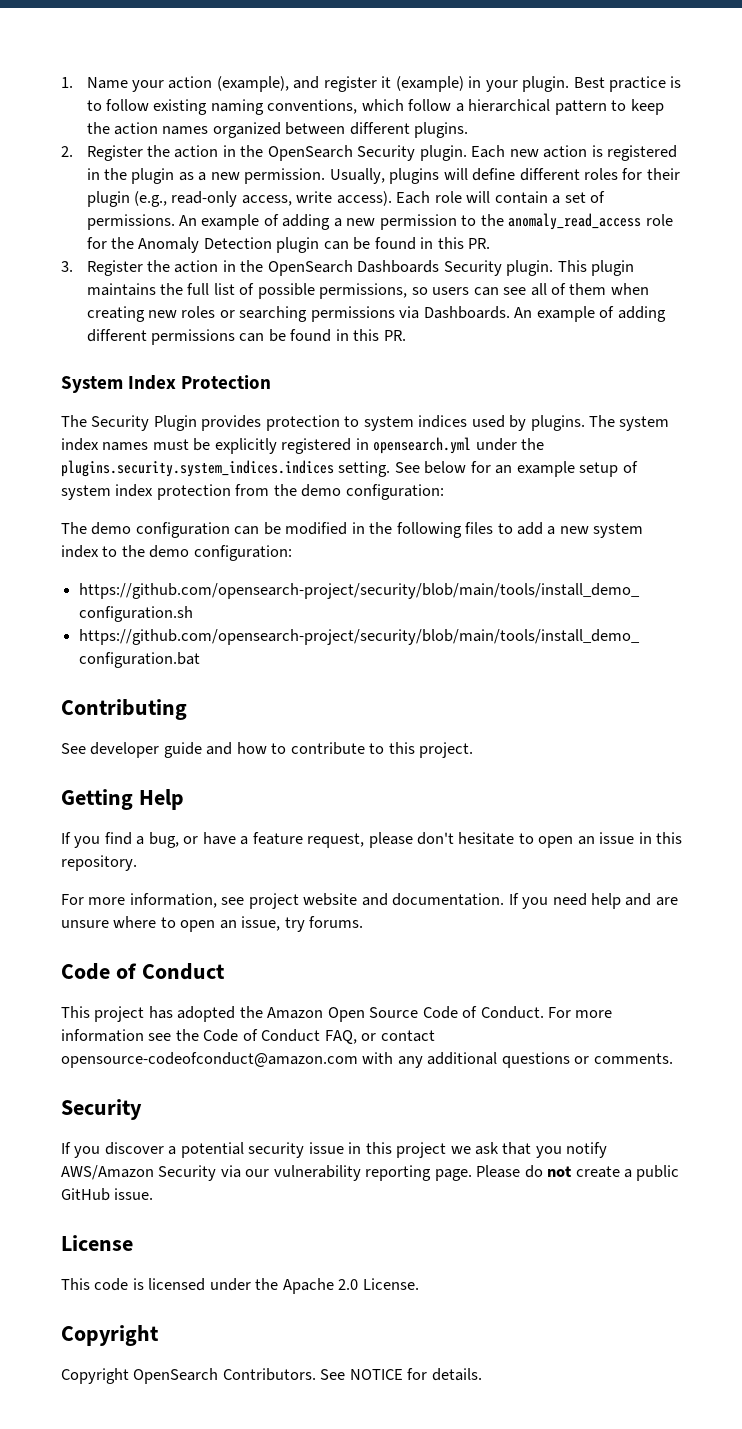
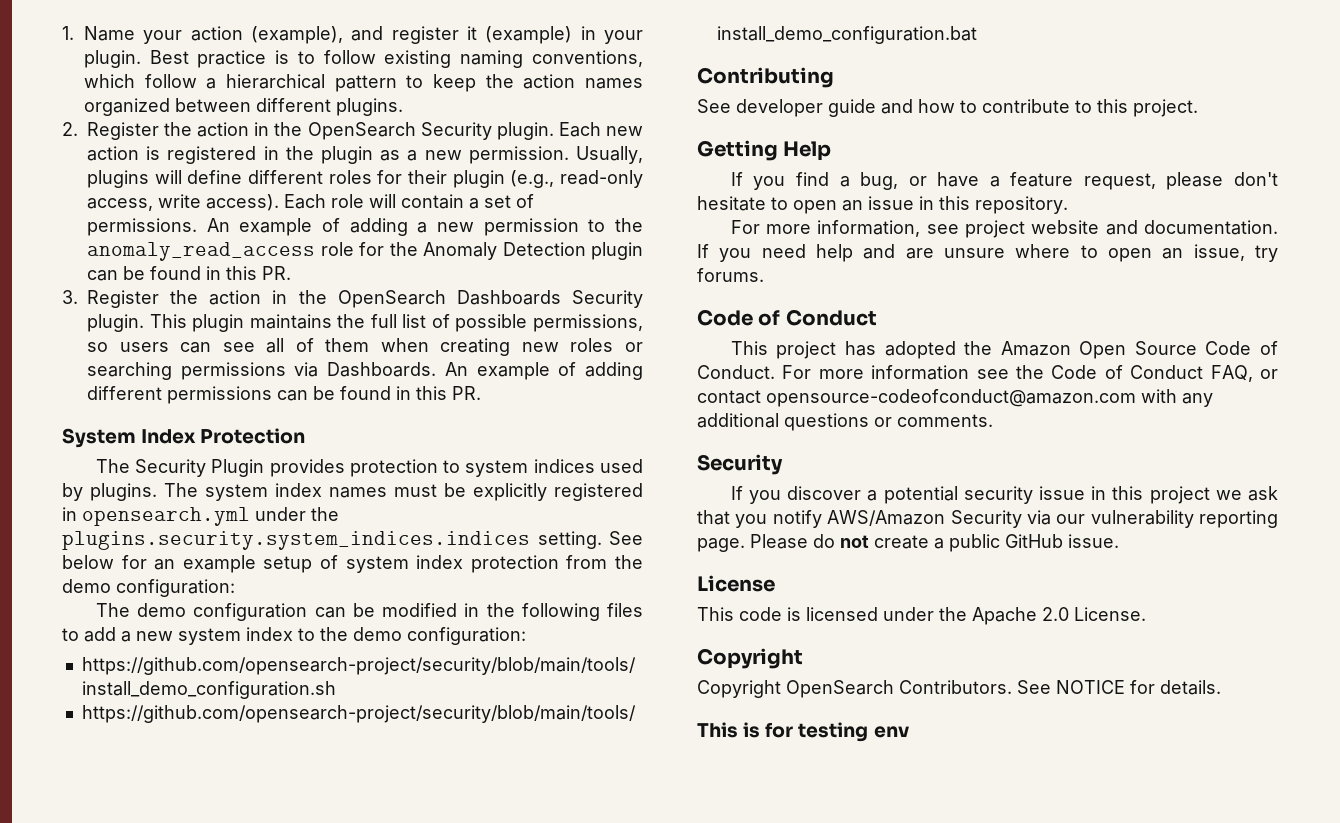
(482, 1374) none -> [697,722,909,742] // This is for testing env

